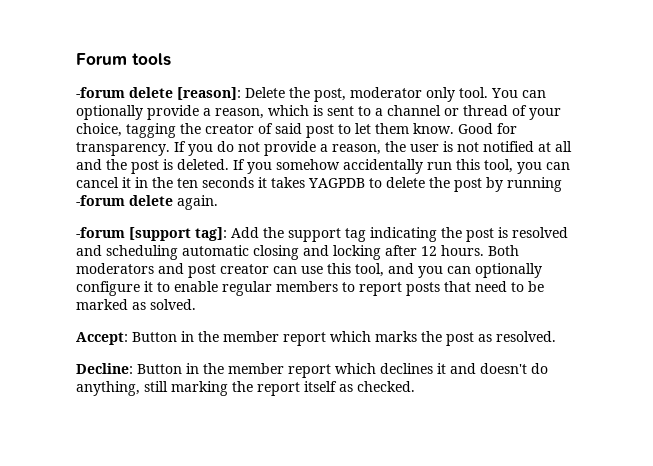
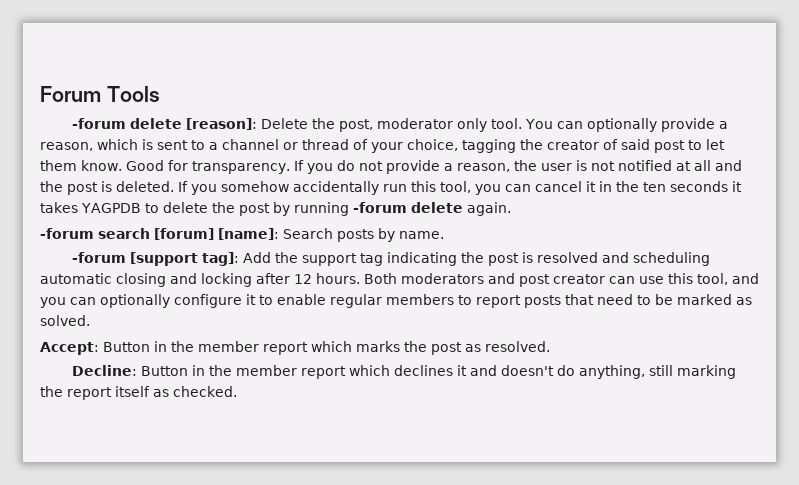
[132,53,171,66] tools -> [106,86,160,102] Tools
(218, 202) none -> [40,228,444,242] // -forum search [forum] [name]: Search posts by name.

